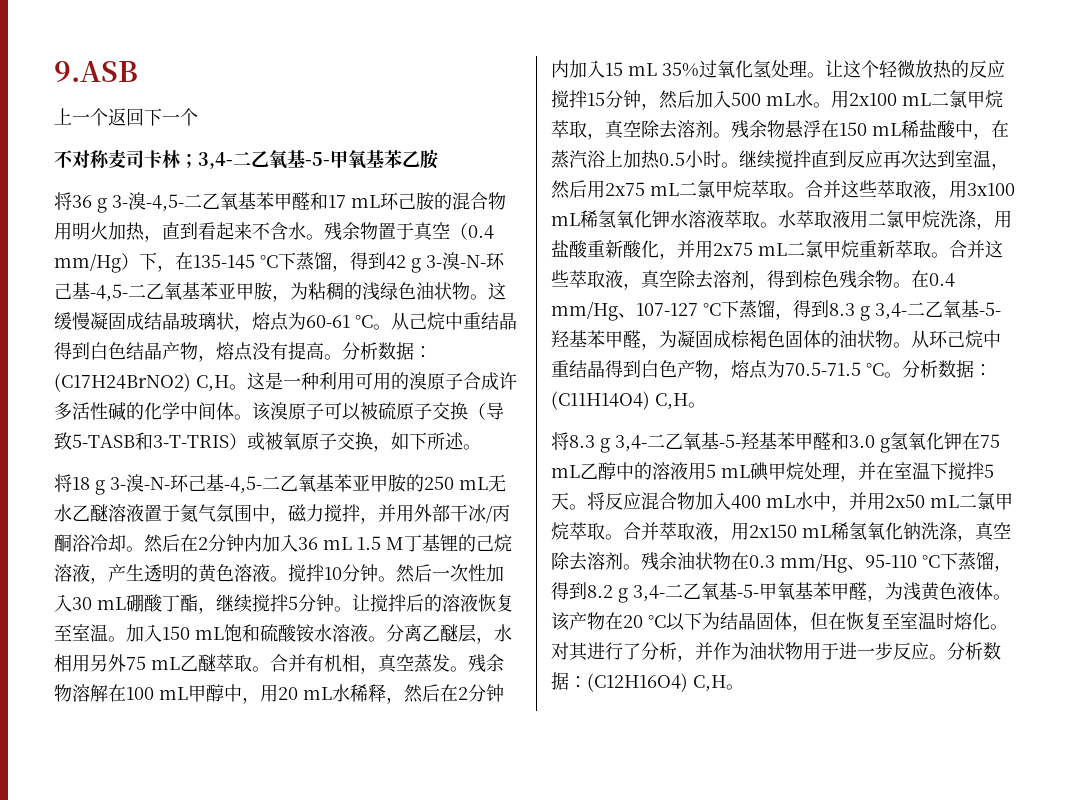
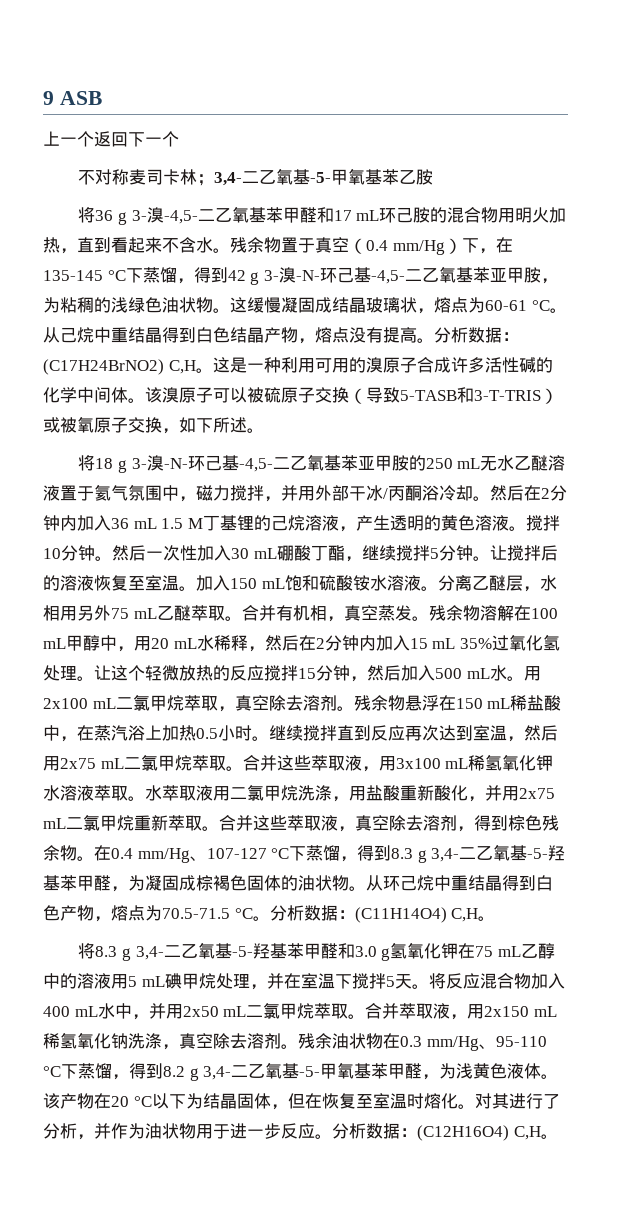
[54,61,138,82] 9.ASB -> [43,91,102,105] 9 ASB

